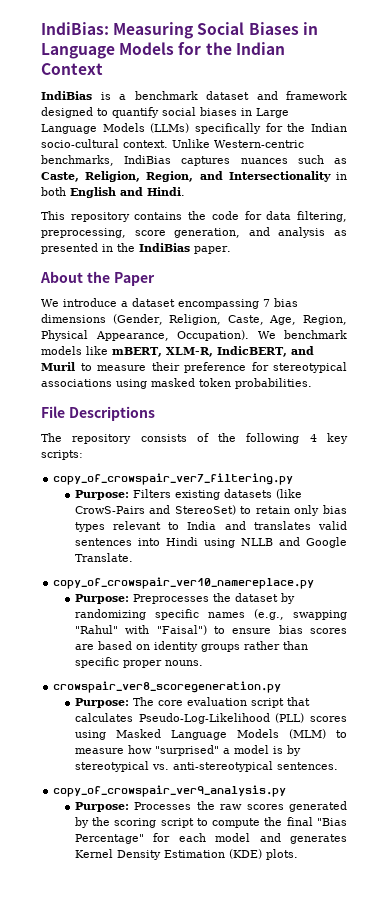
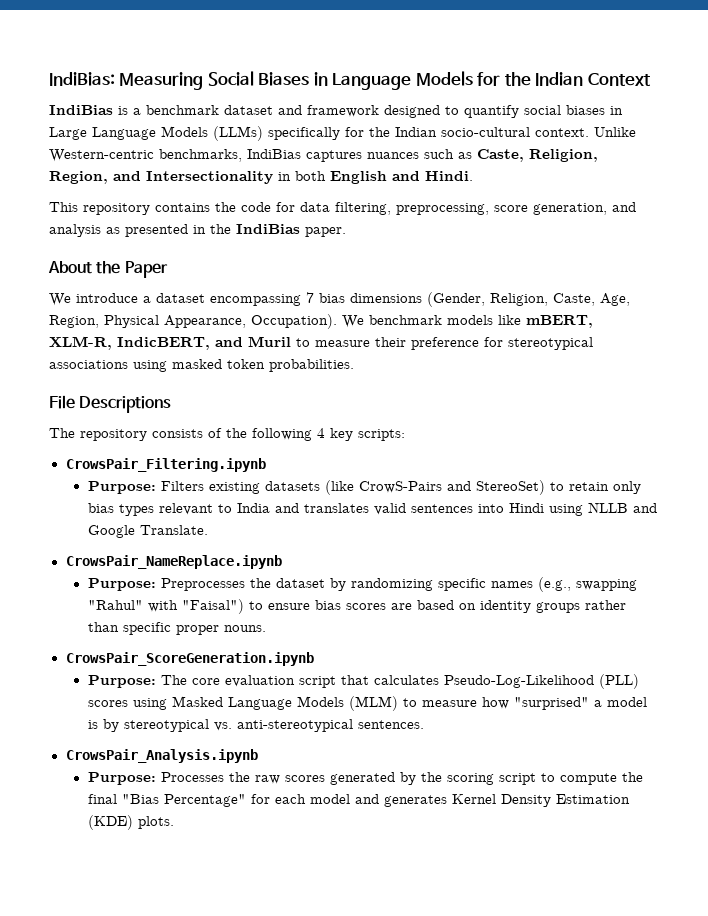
[53,473,294,485] copy_of_crowspair_ver7_filtering.py -> [65,458,266,472] CrowsPair_Filtering.ipynb
[53,577,315,589] copy_of_crowspair_ver10_namereplace.py -> [65,555,282,569] CrowsPair_NameReplace.ipynb
[53,681,282,693] crowspair_ver8_scoregeneration.py -> [65,652,314,666] CrowsPair_ScoreGeneration.ipynb
[53,785,287,797] copy_of_crowspair_ver9_analysis.py -> [65,749,258,763] CrowsPair_Analysis.ipynb

